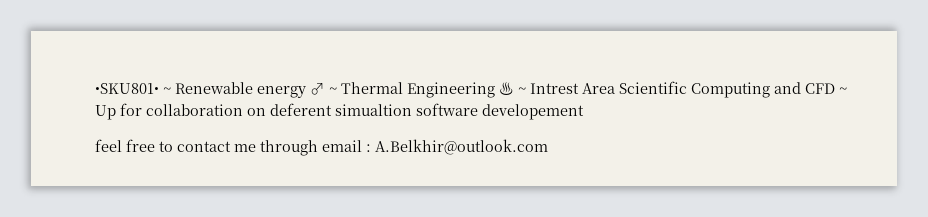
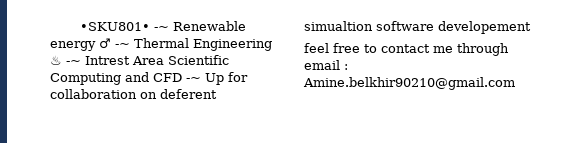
[163,87,171,94] ~ -> [153,25,169,31] -~
[329,87,337,94] ~ -> [115,42,130,48] -~
[518,87,526,94] ~ -> [66,59,81,65] -~
[839,87,847,94] ~ -> [186,76,201,82] -~
[375,139,548,155] A.Belkhir@outlook.com -> [303,77,515,90] Amine.belkhir90210@gmail.com

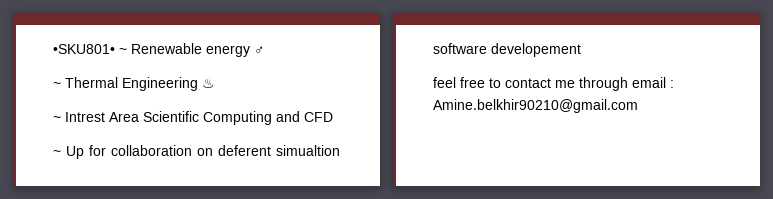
[153,25,169,31] -~ -> [119,48,127,54] ~
[115,42,130,48] -~ -> [53,82,61,88] // ~
[66,59,81,65] -~ -> [53,116,61,122] // ~
[186,76,201,82] -~ -> [53,150,61,156] // ~

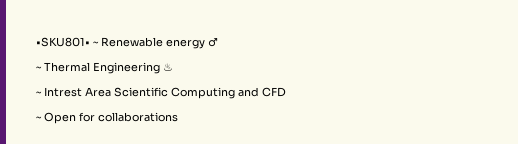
[66,145,340,159] [433,43,581,57] [433,77,674,91] [433,99,638,113] Up for collaboration on deferent simualtion software developement // feel free to contact me through email : Amine.belkhir90210@gmail.com -> [44,112,178,124] Open for collaborations

